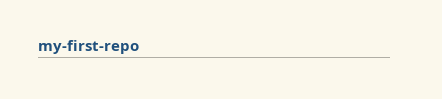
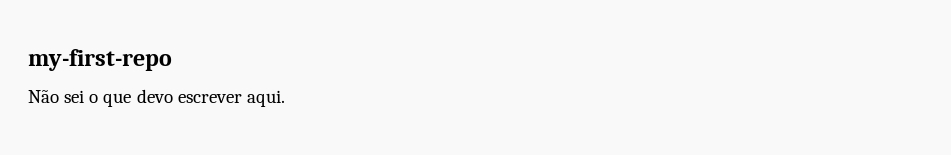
(139, 47) none -> [28,89,285,107] // Não sei o que devo escrever aqui.

